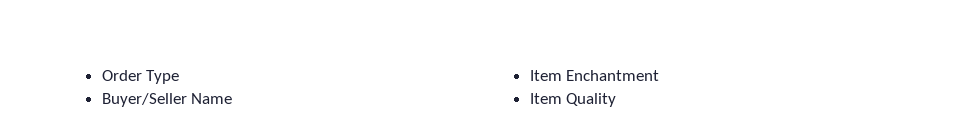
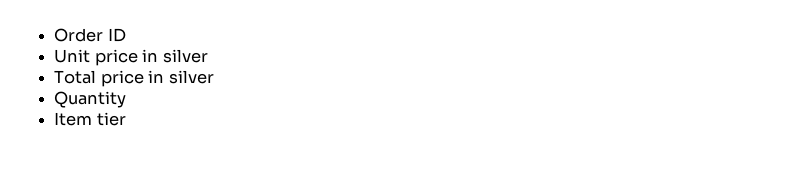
[146,70,180,84] [101,93,233,107] [529,70,660,81] [529,93,617,107] Type // Buyer/Seller Name // Item Enchantment // Item Quality -> [107,28,126,42] [54,49,208,66] [54,70,214,87] [54,91,127,108] [54,112,126,126] ID // Unit price in silver // Total price in silver // Quantity // Item tier

